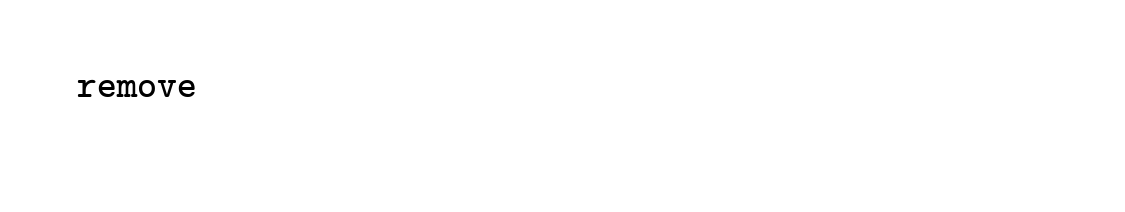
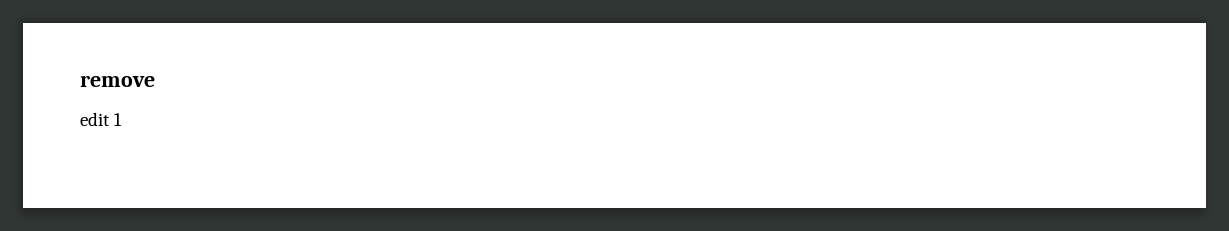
(197, 88) none -> [80,112,123,126] // edit 1

